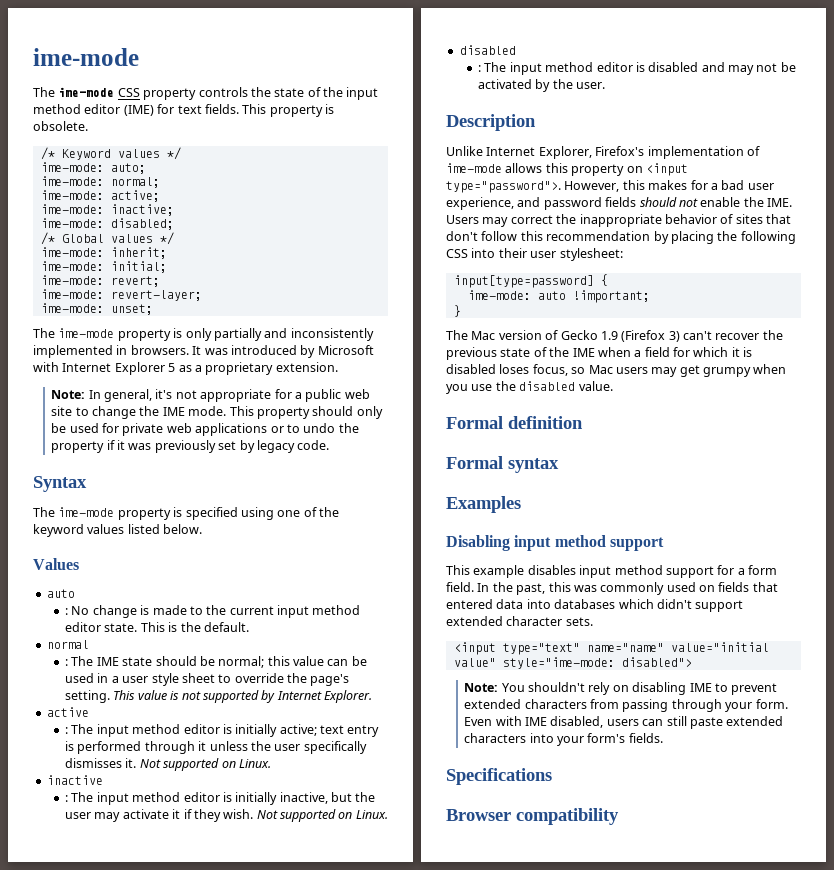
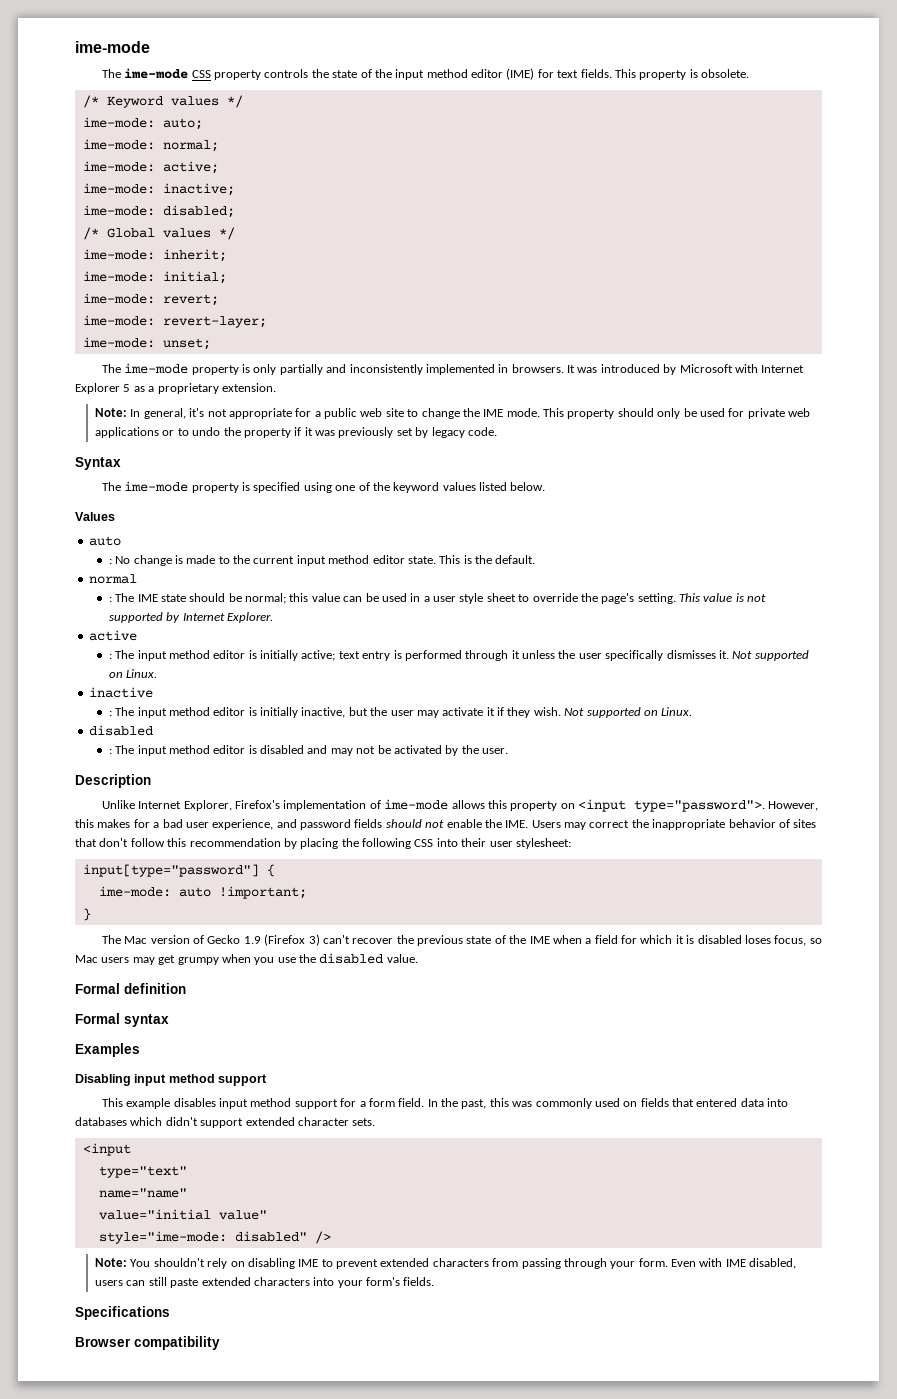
[453,275,594,288] input[type=password] -> [82,864,259,877] input[type="password"]
(496, 648) none -> (131, 1149) //
(580, 649) none -> (187, 1172) //
(664, 647) none -> (187, 1193) //
[502,657,692,669] style="ime-mode: disabled"> -> [98,1231,331,1244] // style="ime-mode: disabled" />

